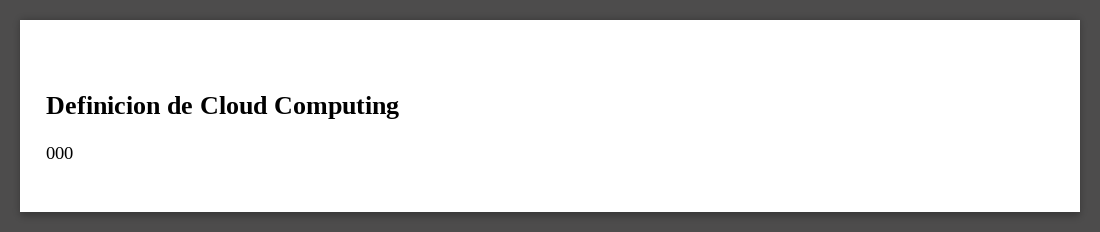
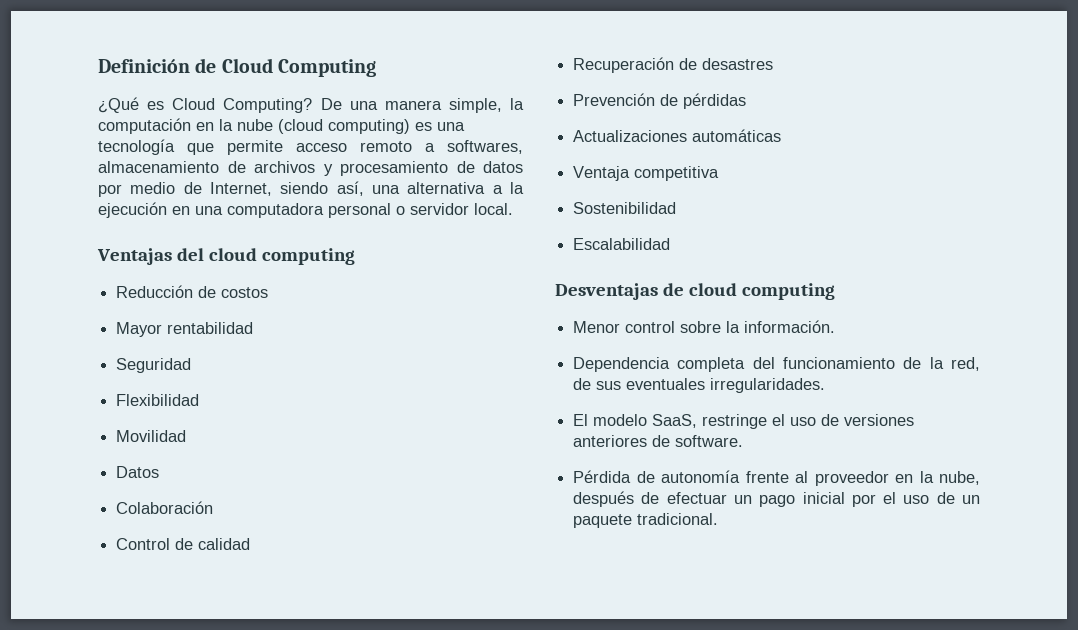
[46,96,161,114] Definicion -> [98,59,190,73] Definición
[46,147,73,159] 000 -> [98,97,524,113] [98,118,465,134] [98,139,523,155] [98,161,523,176] [98,181,524,197] [98,202,513,218] [97,248,355,265] [116,285,269,298] [116,322,254,337] [116,358,192,373] [116,394,200,406] [116,430,187,442] [116,466,160,478] [116,501,214,514] [116,538,251,550] [573,57,774,73] [573,93,747,109] [573,129,782,142] [573,166,720,181] [573,202,677,214] [573,238,671,250] [555,283,835,300] [573,320,836,333] [573,357,980,372] [573,378,826,393] [573,414,915,429] [573,435,744,447] [573,470,980,486] [573,491,981,507] [573,513,719,528] ¿Qué es Cloud Computing? De una manera simple, la computación en la nube (cloud computing) es una tecnología que permite acceso remoto a softwares, almacenamiento de archivos y procesamiento de datos por medio de Internet, siendo así, una alternativa a la ejecución en una computadora personal o servidor local. // Ventajas del cloud computing // Reducción de costos // Mayor rentabilidad // Seguridad // Flexibilidad // Movilidad // Datos // Colaboración // Control de calidad // Recuperación de desastres // Prevención de pérdidas // Actualizaciones automáticas // Ventaja competitiva // Sostenibilidad // Escalabilidad // Desventajas de cloud computing // Menor control sobre la información. // Dependencia completa del funcionamiento de la red, de sus eventuales irregularidades. // El modelo SaaS, restringe el uso de versiones anteriores de software. // Pérdida de autonomía frente al proveedor en la nube, después de efectuar un pago inicial por el uso de un paquete tradicional.

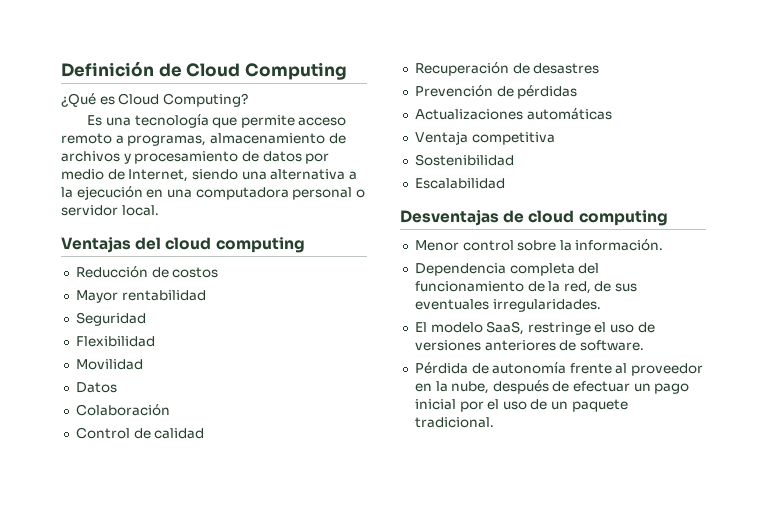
[320,98,524,113] [98,118,432,134] De una manera simple, la computación en la nube (cloud computing) es -> [87,115,103,126] // Es
[447,140,523,154] softwares, -> [127,135,207,146] programas,
[336,181,364,196] así, -> (238, 174) none

